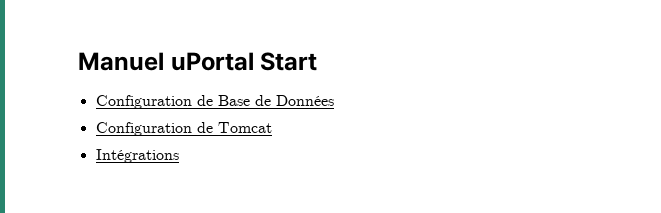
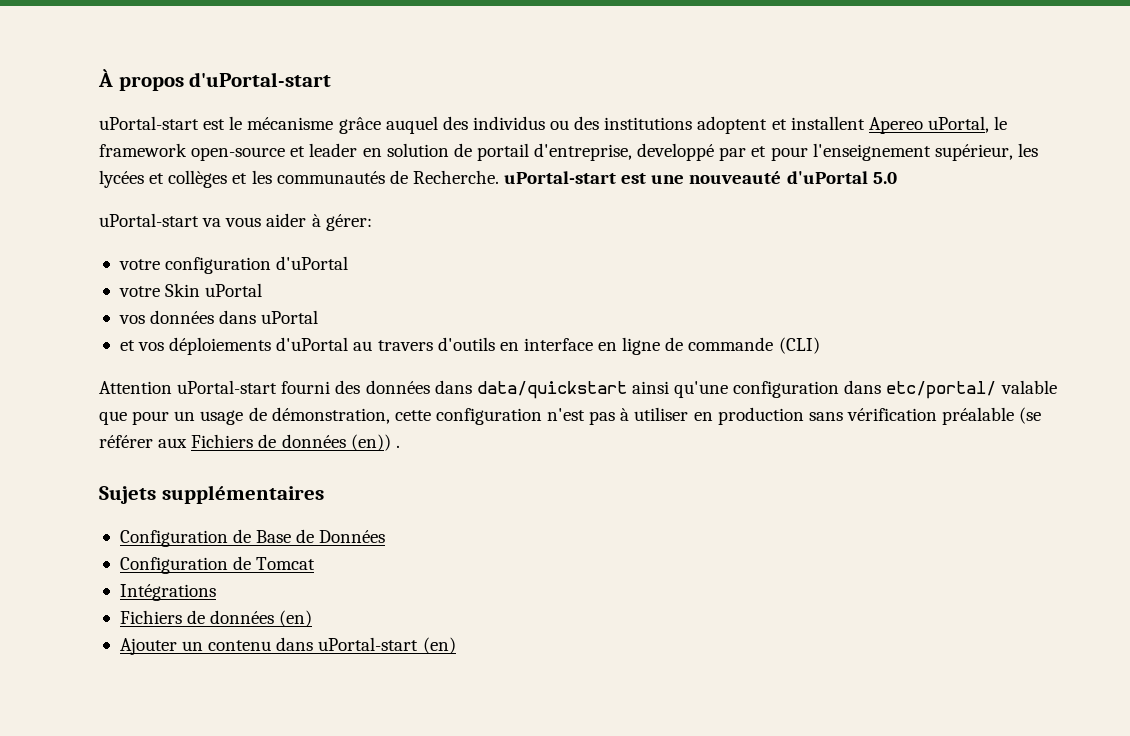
[78,52,318,71] Manuel uPortal Start -> [98,69,332,91] [99,116,1008,134] [99,143,1038,161] [99,170,897,188] [99,213,372,231] [118,256,349,274] [118,283,263,297] [118,310,319,324] [119,337,820,355] [99,380,1057,399] [99,407,1042,425] [99,434,400,451] [99,485,324,504] À propos d'uPortal-start // uPortal-start est le mécanisme grâce auquel des individus ou des institutions adoptent et installent Apereo uPortal, le framework open-source et leader en solution de portail d'entreprise, developpé par et pour l'enseignement supérieur, les lycées et collèges et les communautés de Recherche. uPortal-start est une nouveauté d'uPortal 5.0 // uPortal-start va vous aider à gérer: // votre configuration d'uPortal // votre Skin uPortal // vos données dans uPortal // et vos déploiements d'uPortal au travers d'outils en interface en ligne de commande (CLI) // Attention uPortal-start fourni des données dans data/quickstart ainsi qu'une configuration dans etc/portal/ valable que pour un usage de démonstration, cette configuration n'est pas à utiliser en production sans vérification préalable (se référer aux Fichiers de données (en)) . // Sujets supplémentaires
(179, 156) none -> [119,610,313,627] [119,637,456,655] // Fichiers de données (en) // Ajouter un contenu dans uPortal-start (en)

